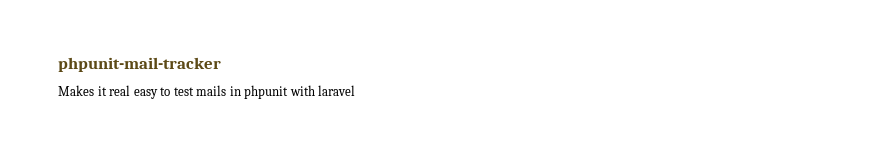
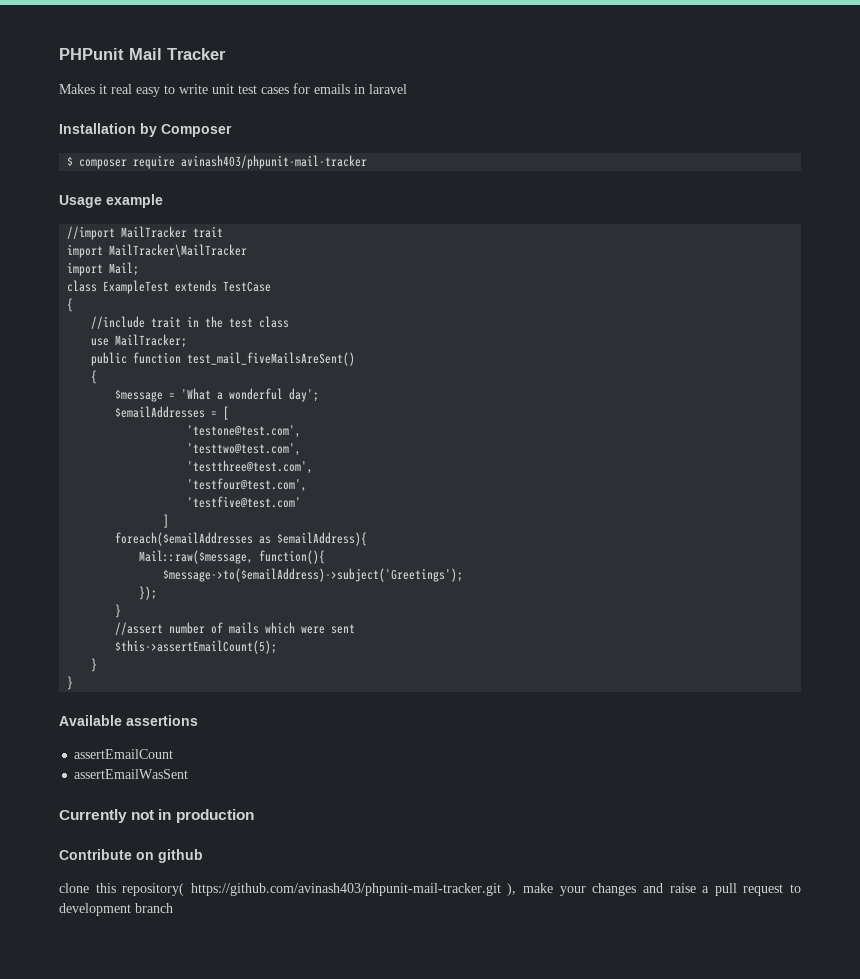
[58,57,221,72] phpunit-mail-tracker -> [59,48,226,60] PHPunit Mail Tracker
[173,85,356,99] test mails in phpunit with laravel -> [179,83,407,94] [59,123,232,137] [67,155,368,169] [59,194,163,208] [67,226,224,240] [67,244,248,258] [67,262,140,276] [67,280,272,294] [67,298,74,312] [91,316,290,329] [91,334,188,348] [91,352,356,366] [91,370,98,384] [115,388,320,402] [115,406,230,420] [187,425,302,438] [187,443,302,456] [187,460,314,474] [187,478,308,492] [187,496,302,508] [163,514,170,528] [115,532,368,546] [139,550,326,564] [163,568,464,582] [139,586,158,600] [115,604,122,618] [115,622,356,635] [115,640,278,654] [91,658,98,672] [67,676,74,690] [59,715,198,726] [74,749,174,759] [74,769,189,779] [59,809,254,823] [59,849,203,863] [59,883,802,896] [59,903,173,916] write unit test cases for emails in laravel // Installation by Composer // $ composer require avinash403/phpunit-mail-tracker // Usage example // //import MailTracker trait // import MailTracker\MailTracker // import Mail; // class ExampleTest extends TestCase // { // //include trait in the test class // use MailTracker; // public function test_mail_fiveMailsAreSent() // { // $message = 'What a wonderful day'; // $emailAddresses = [ // 'testone@test.com', // 'testtwo@test.com', // 'testthree@test.com', // 'testfour@test.com', // 'testfive@test.com' // ] // foreach($emailAddresses as $emailAddress){ // Mail::raw($message, function(){ // $message->to($emailAddress)->subject('Greetings'); // }); // } // //assert number of mails which were sent // $this->assertEmailCount(5); // } // } // Available assertions // assertEmailCount // assertEmailWasSent // Currently not in production // Contribute on github // clone this repository( https://github.com/avinash403/phpunit-mail-tracker.git ), make your changes and raise a pull request to development branch

